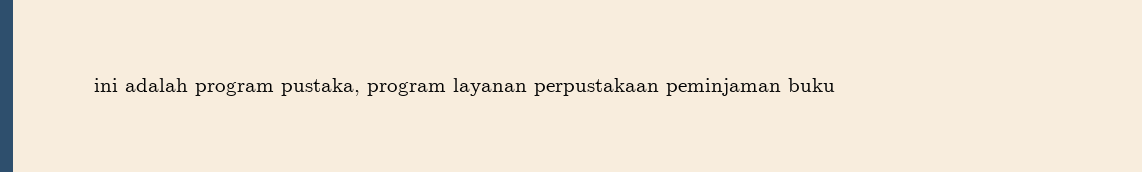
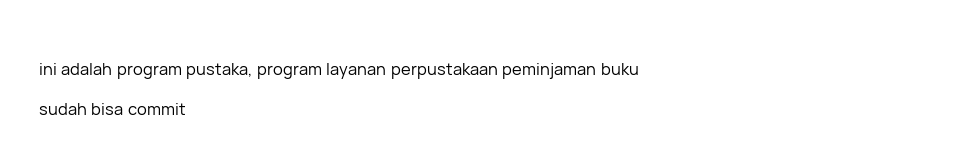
(835, 85) none -> [39,103,186,115] // sudah bisa commit

